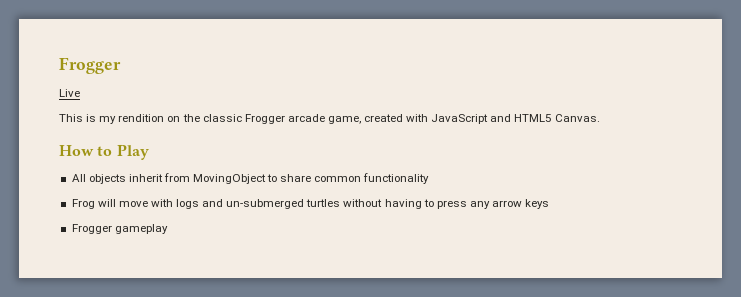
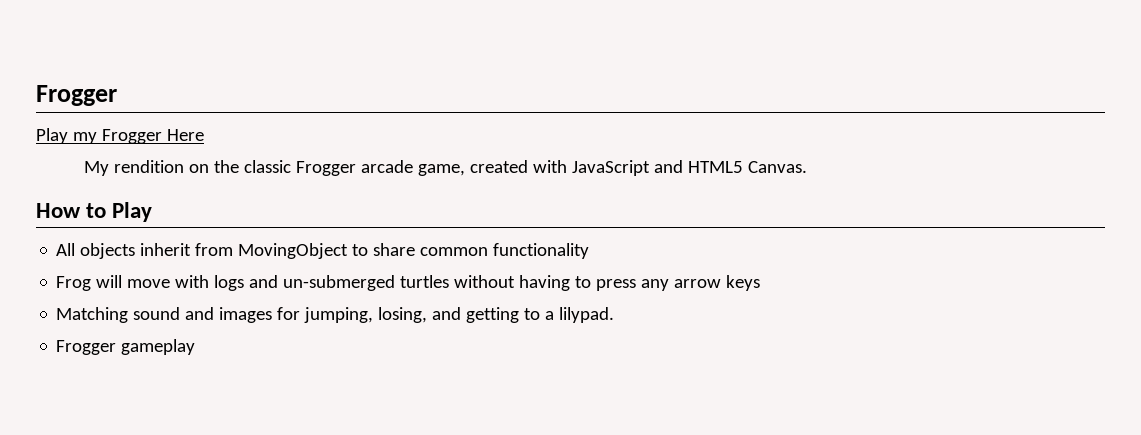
[59,89,80,97] [59,114,117,124] Live // This is my -> [36,128,204,144] [84,161,110,176] Play my Frogger Here // My
(550, 204) none -> [56,307,615,323] // Matching sound and images for jumping, losing, and getting to a lilypad.

